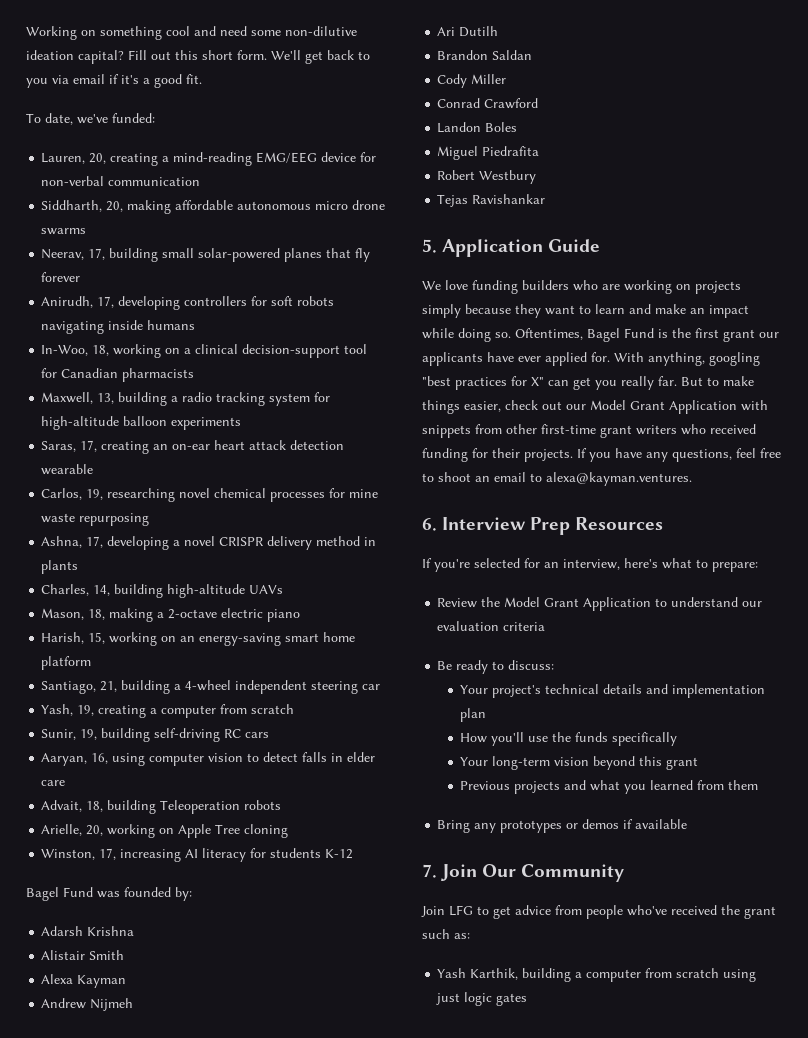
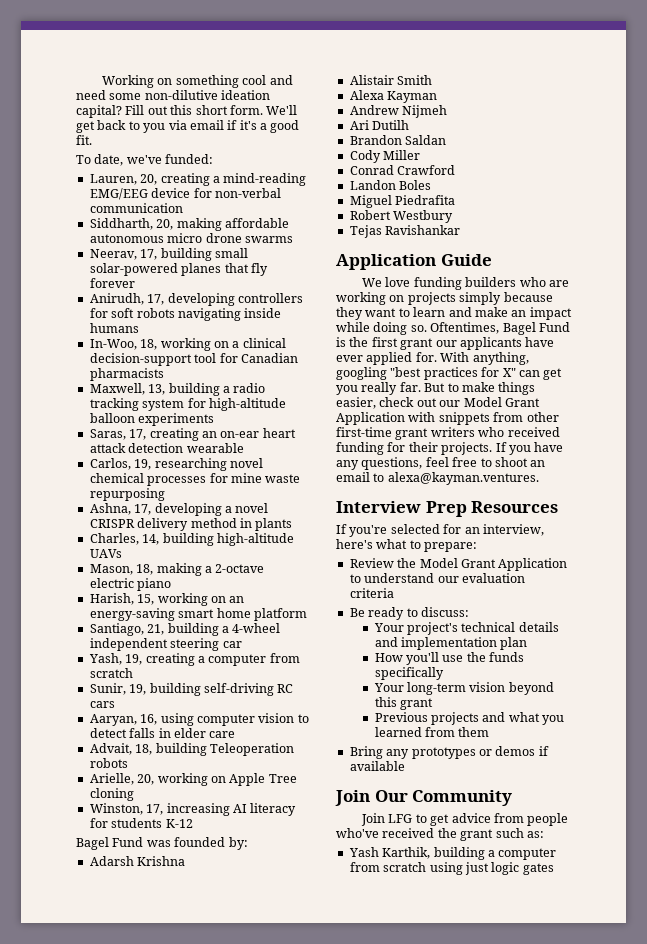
[422,239,437,253] 5. -> (461, 230) none
[422,518,437,531] 6. -> (539, 478) none
[422,864,437,878] 7. -> (405, 766) none

